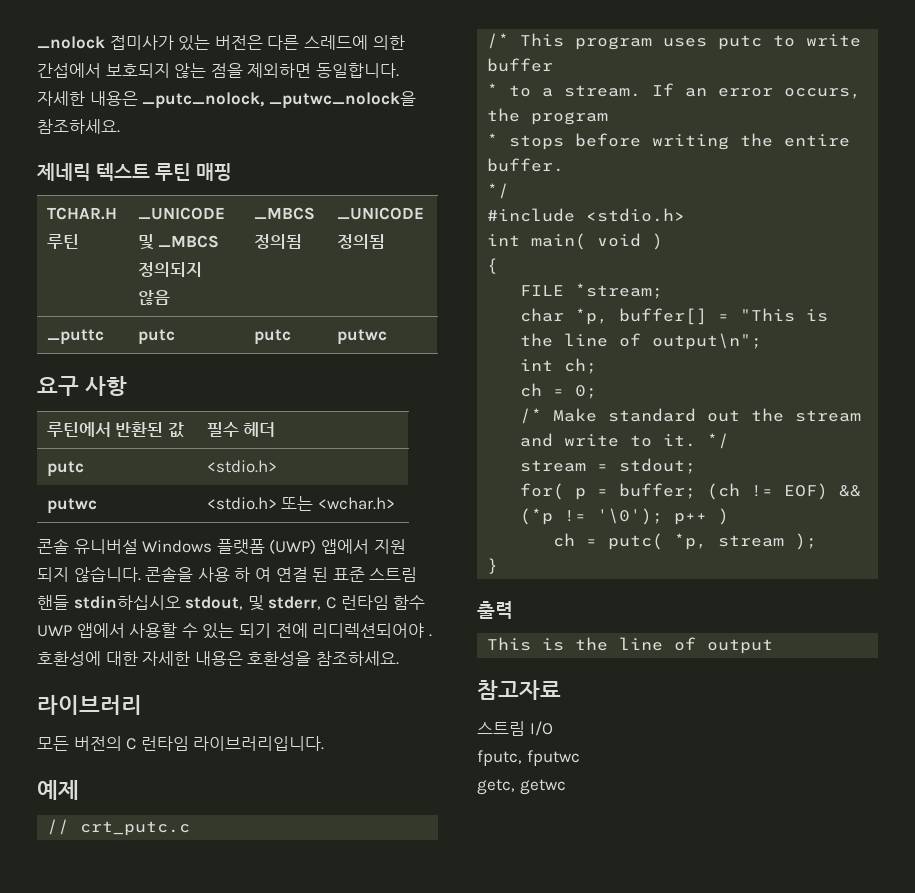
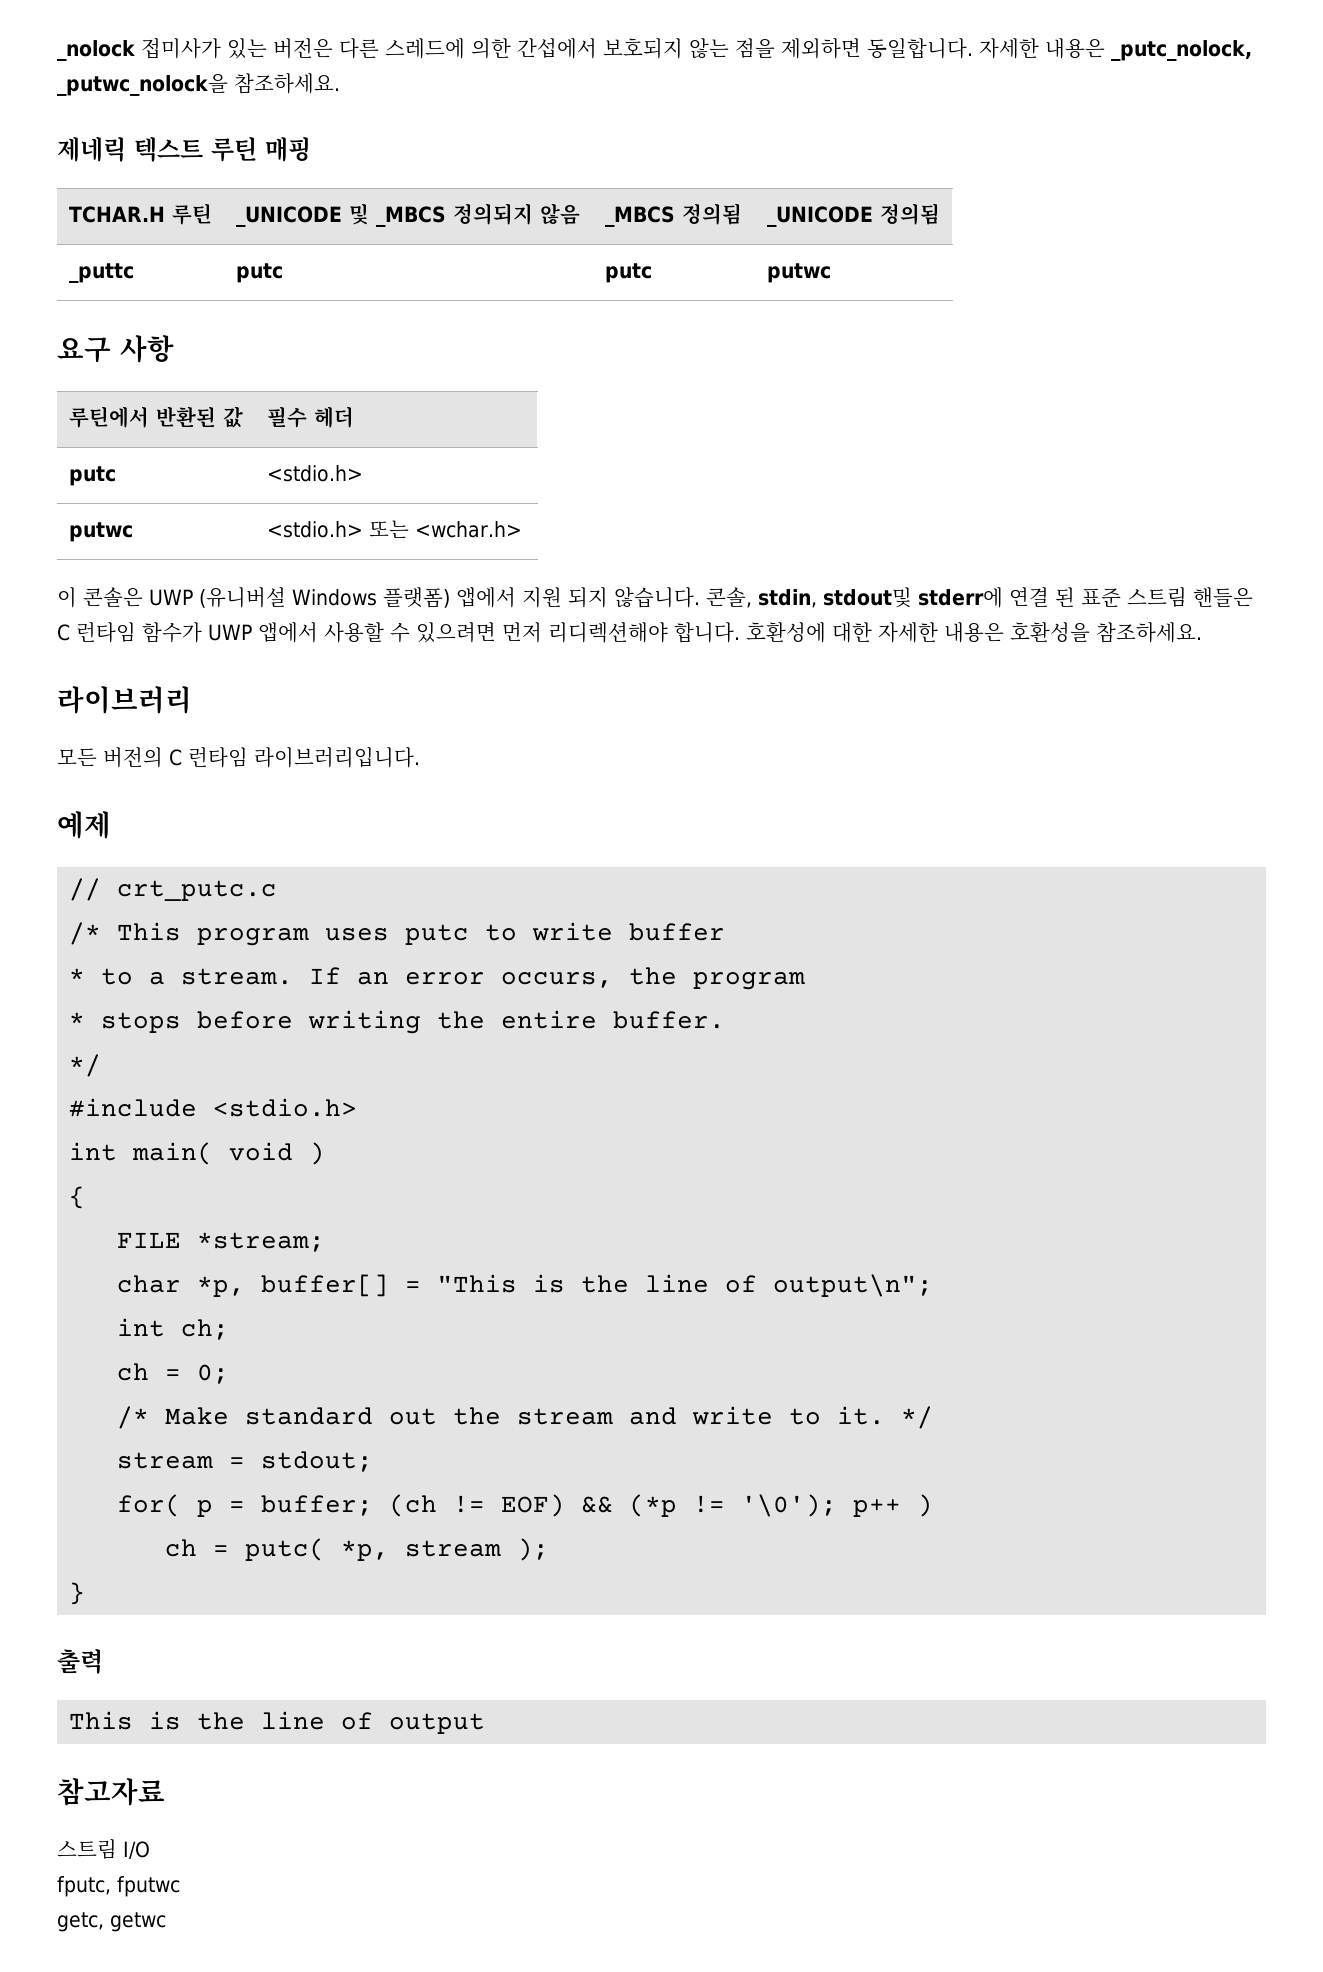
[37,538,406,555] [37,566,418,582] [37,595,426,611] 콘솔 유니버설 Windows 플랫폼 (UWP) 앱에서 지원 되지 않습니다. 콘솔을 사용 하 여 연결 된 표준 스트림 핸들 stdin하십시오 stdout, 및 stderr, C 런타임 함수 -> [57,587,1253,608] [57,622,202,643] 이 콘솔은 UWP (유니버설 Windows 플랫폼) 앱에서 지원 되지 않습니다. 콘솔, stdin, stdout및 stderr에 연결 된 표준 스트림 핸들은 C 런타임 함수가
[202,623,432,639] 있는 되기 전에 리디렉션되어야 . -> [416,622,740,643] 있으려면 먼저 리디렉션해야 합니다.

